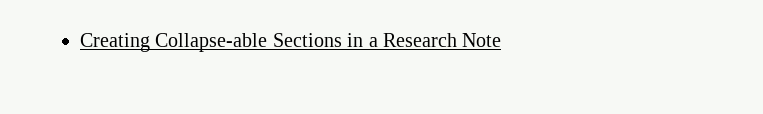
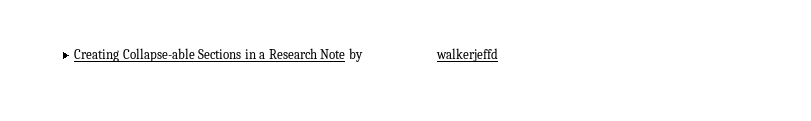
(502, 40) none -> [348,48,499,62] by walkerjeffd

